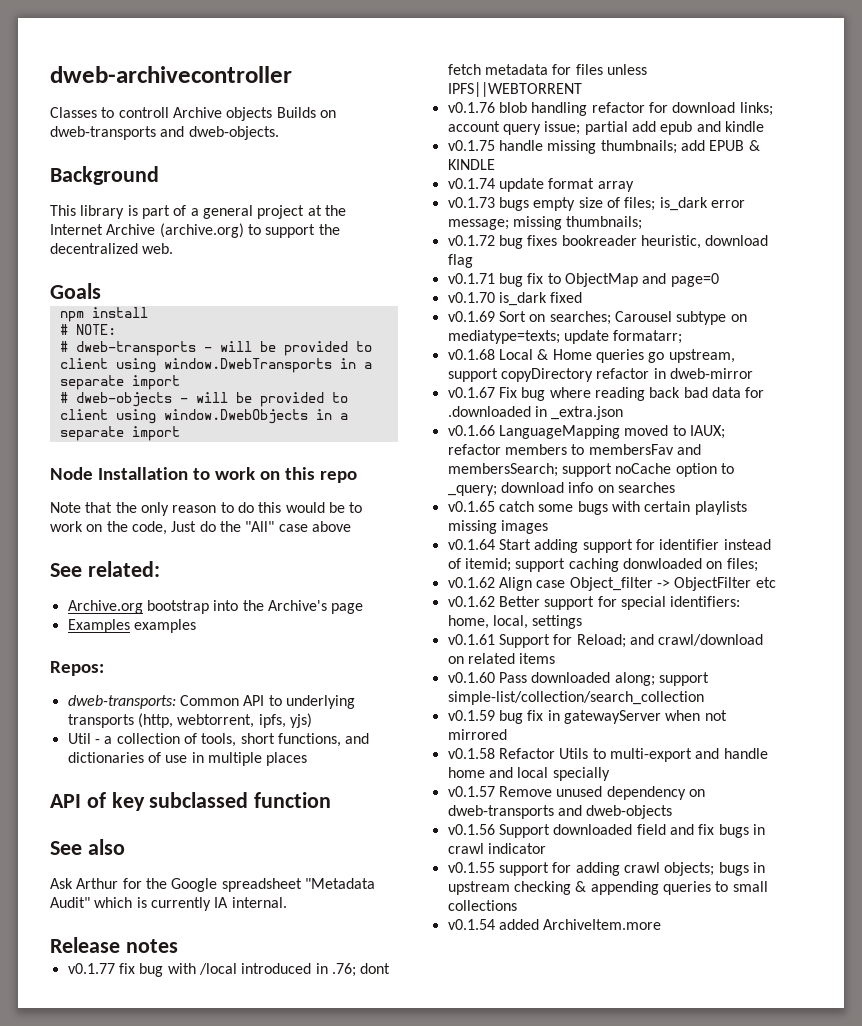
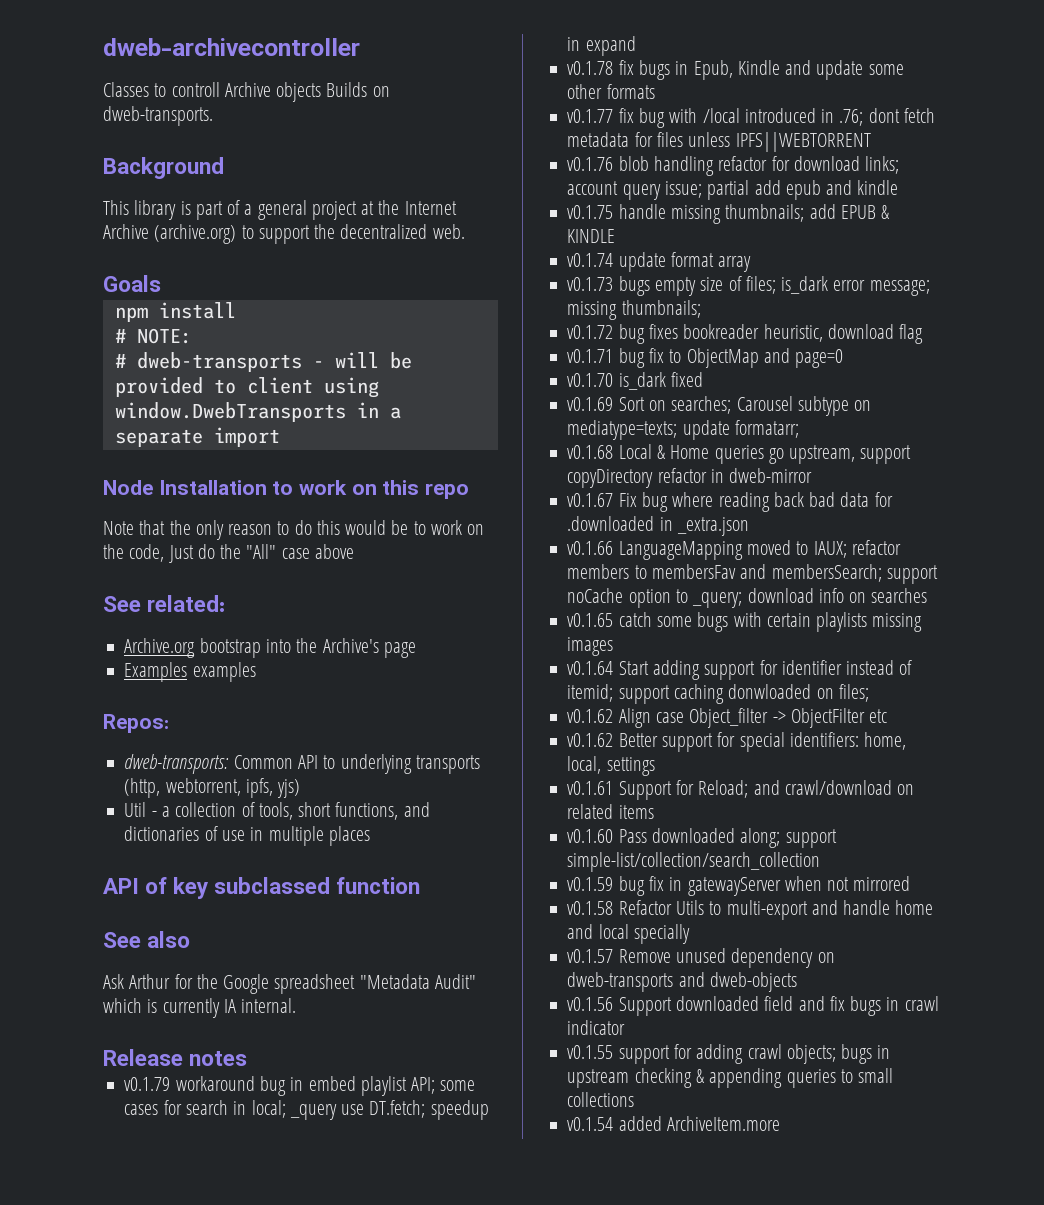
[50,126,279,140] dweb-transports and dweb-objects. -> [103,106,213,126] dweb-transports.
[59,392,348,407] [59,409,348,424] [59,426,180,441] // # dweb-objects - will be provided to client using window.DwebObjects in a separate import -> (280, 437) none
(178, 946) none -> [124,1076,476,1096] [124,1100,489,1120] [567,36,636,56] [567,60,904,80] [567,84,655,99] // v0.1.79 workaround bug in embed playlist API; some cases for search in local; _query use DT.fetch; speedup in expand // v0.1.78 fix bugs in Epub, Kindle and update some other formats

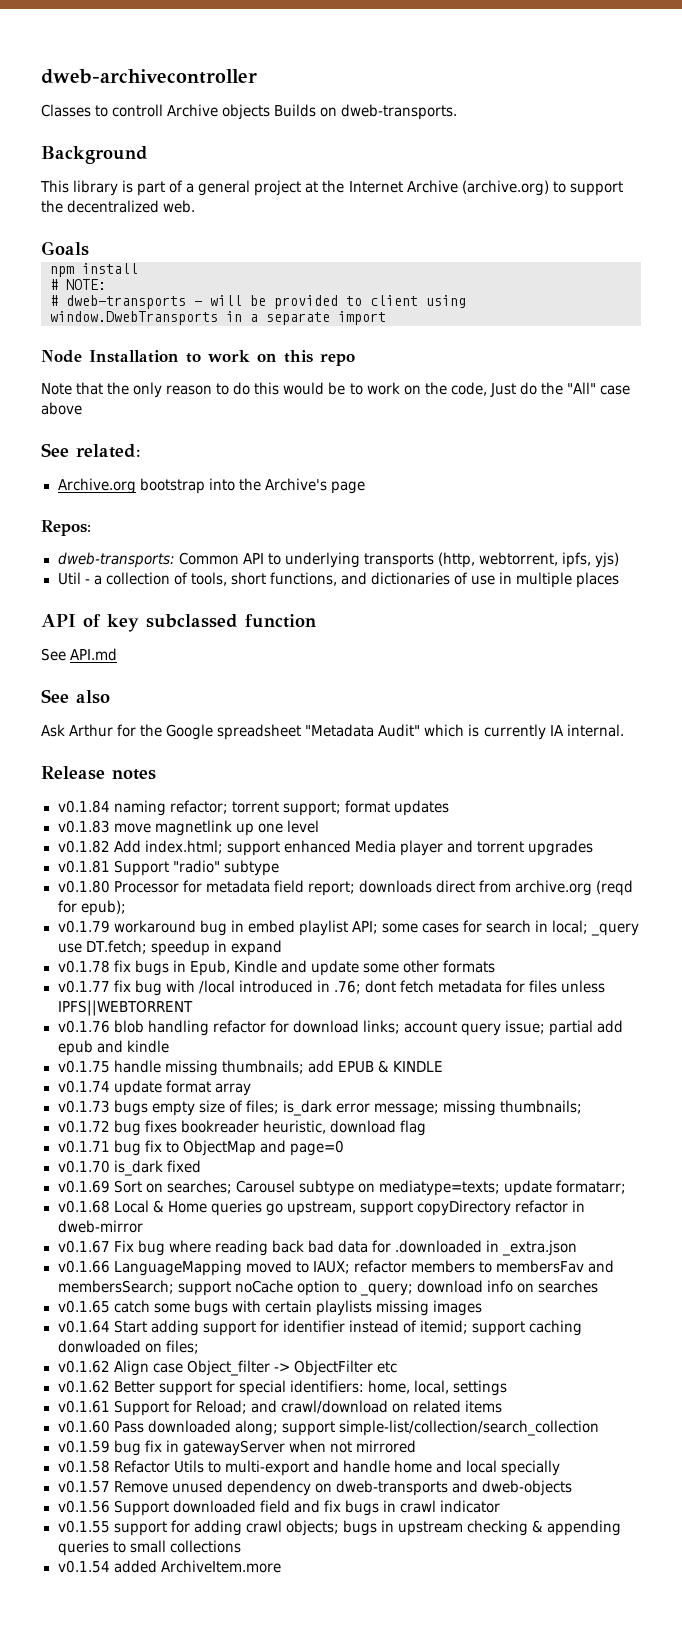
[124,662,256,682] // Examples examples -> (365, 487) none
(421, 885) none -> [41,648,118,661] // See API.md
(248, 1058) none -> [57,800,449,816] [57,820,319,836] [57,840,593,856] [57,860,279,876] [57,880,633,896] [57,900,126,916] // v0.1.84 naming refactor; torrent support; format updates // v0.1.83 move magnetlink up one level // v0.1.82 Add index.html; support enhanced Media player and torrent upgrades // v0.1.81 Support "radio" subtype // v0.1.80 Processor for metadata field report; downloads direct from archive.org (reqd for epub);

